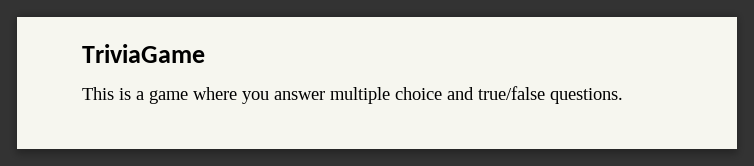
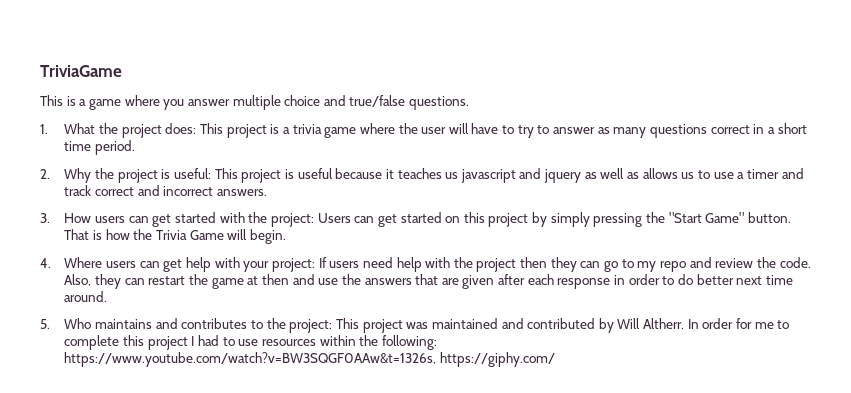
(623, 96) none -> [40,123,807,138] [64,140,136,155] [40,168,804,183] [64,185,268,196] [40,212,791,227] [64,229,286,244] [40,257,811,272] [64,274,793,289] [64,291,108,302] [40,318,790,333] [64,335,437,350] [64,352,556,367] // 1. What the project does: This project is a trivia game where the user will have to try to answer as many questions correct in a short time period. // 2. Why the project is useful: This project is useful because it teaches us javascript and jquery as well as allows us to use a timer and track correct and incorrect answers. // 3. How users can get started with the project: Users can get started on this project by simply pressing the "Start Game" button. That is how the Trivia Game will begin. // 4. Where users can get help with your project: If users need help with the project then they can go to my repo and review the code. Also, they can restart the game at then and use the answers that are given after each response in order to do better next time around. // 5. Who maintains and contributes to the project: This project was maintained and contributed by Will Altherr. In order for me to complete this project I had to use resources within the following: https://www.youtube.com/watch?v=BW3SQGF0AAw&t=1326s, https://giphy.com/

